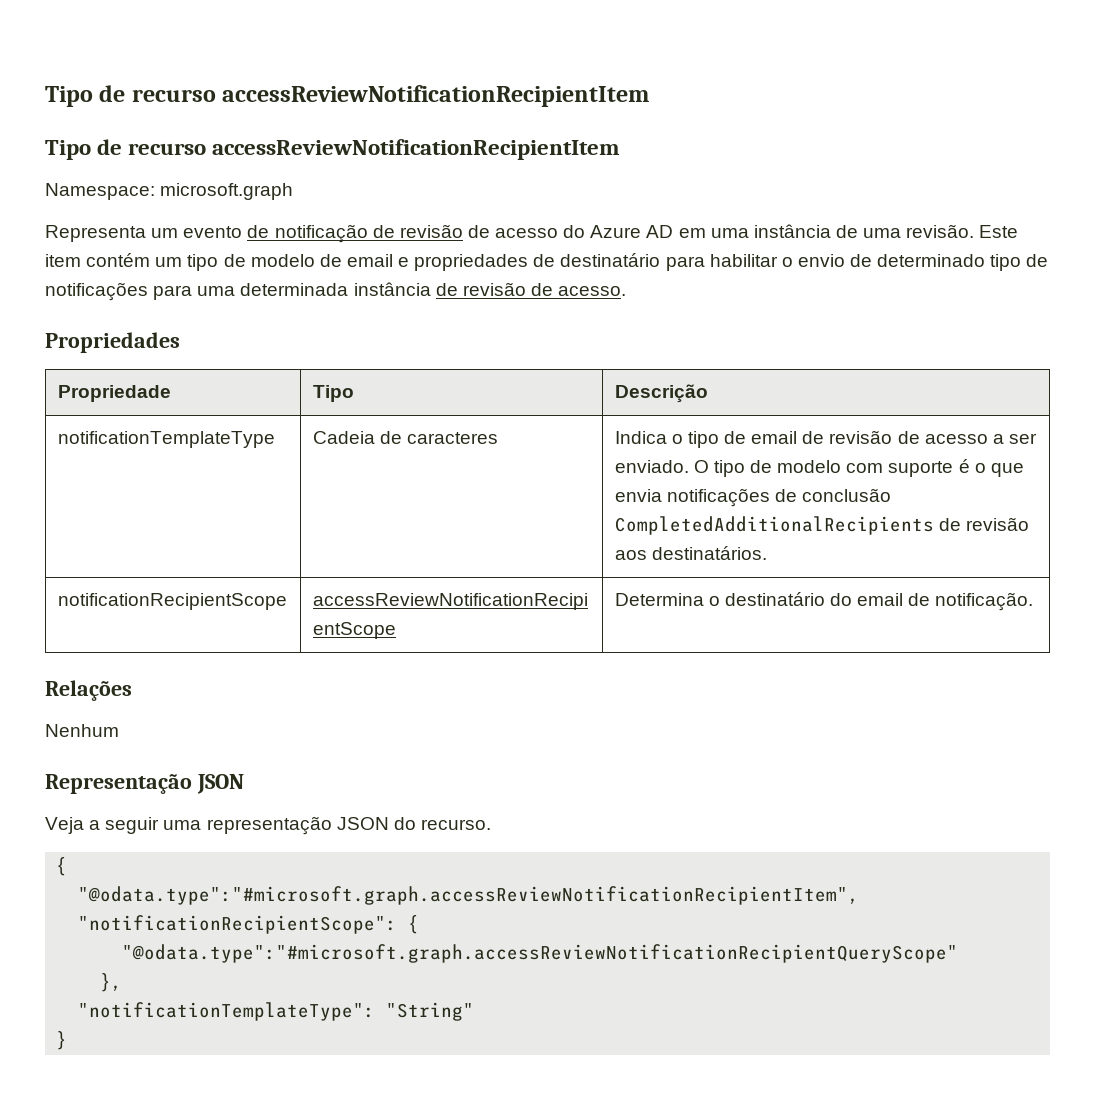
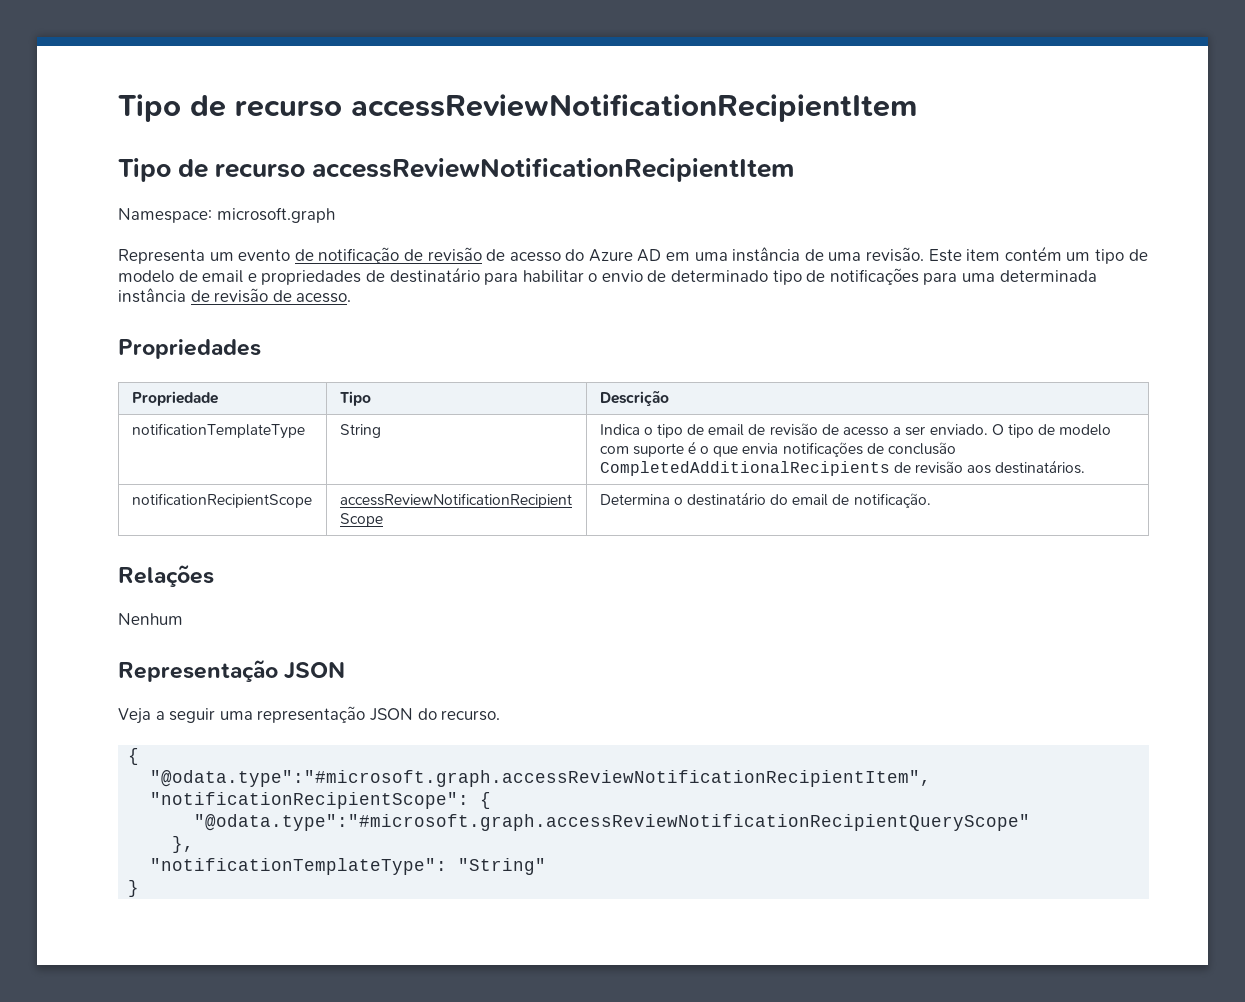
[312,431,498,444] Cadeia de caracteres -> [339,424,381,438] String

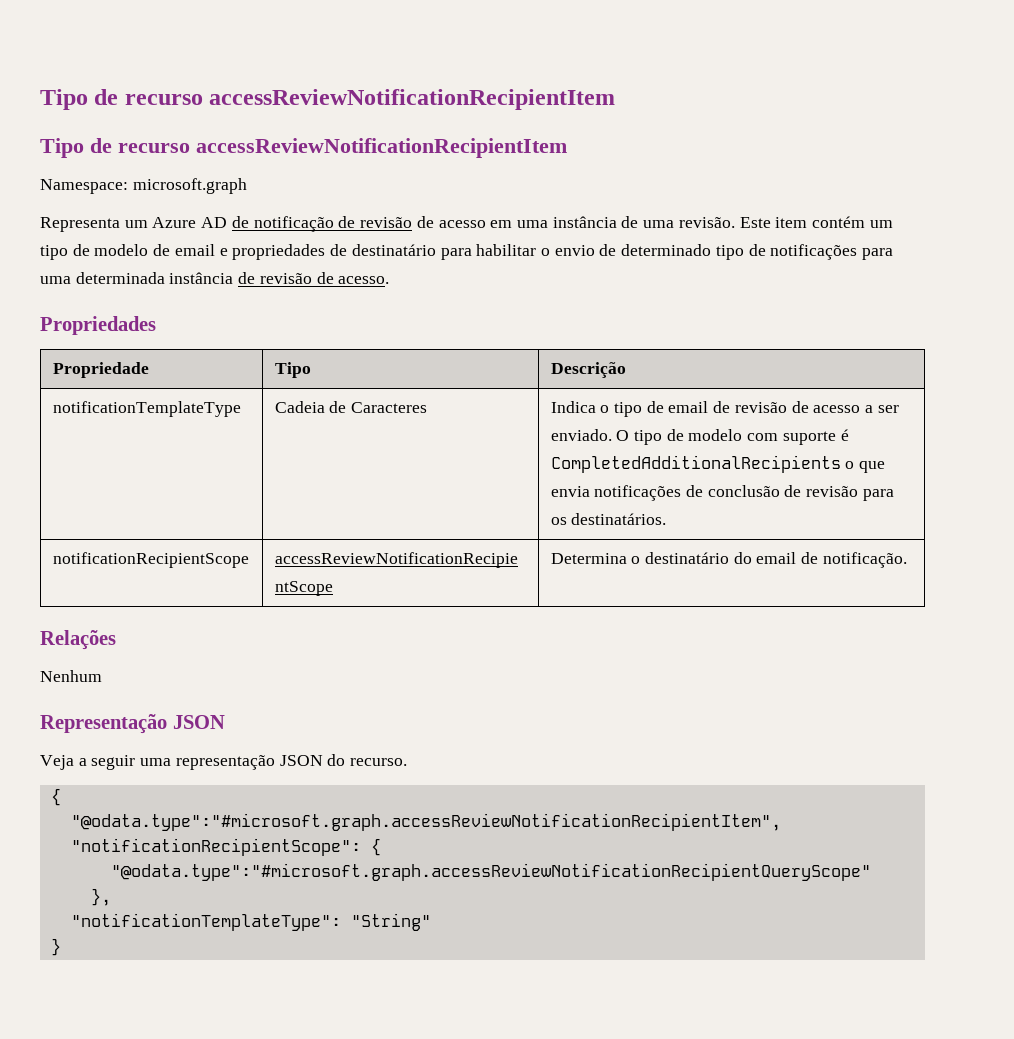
[238,249,291,261] evento -> [152,217,228,228] Azure AD
[565,249,662,262] do Azure AD -> (486, 224) none
[339,424,381,438] String -> [274,401,428,413] Cadeia de Caracteres
(696, 447) none -> [550,455,841,473] CompletedAdditionalRecipients
[599,461,992,476] CompletedAdditionalRecipients de revisão aos -> [784,485,894,501] [550,517,567,525] de revisão para os

